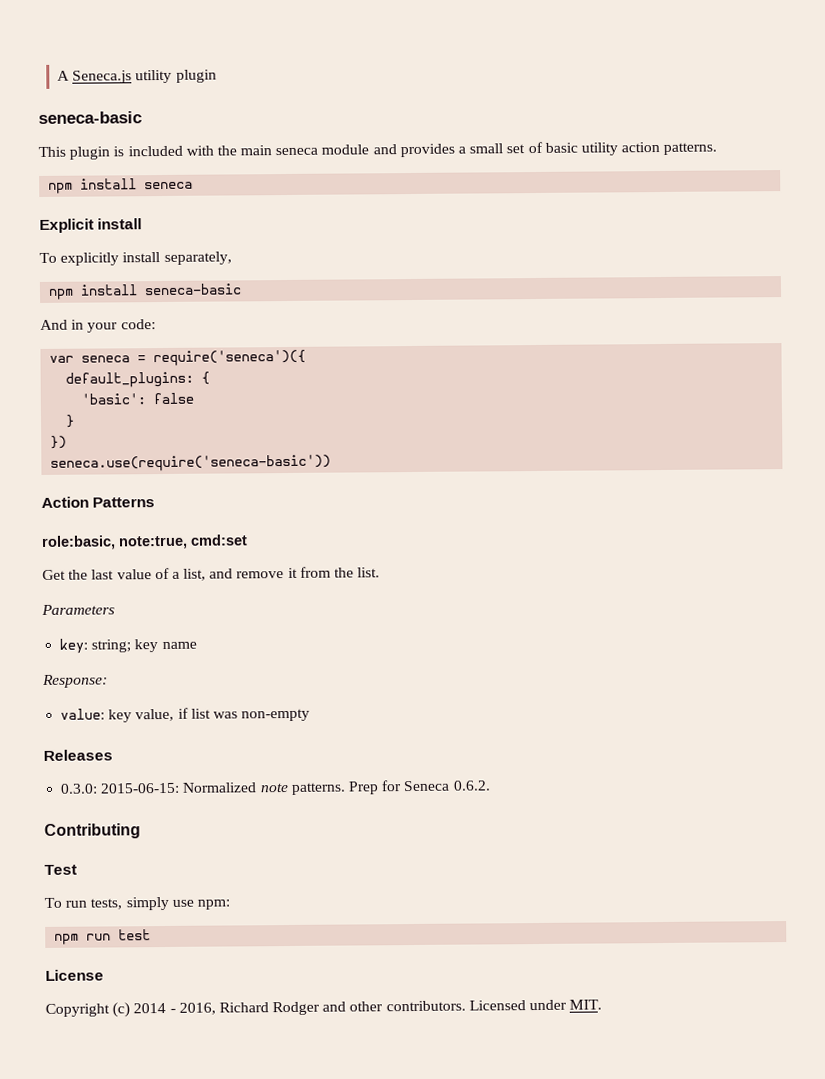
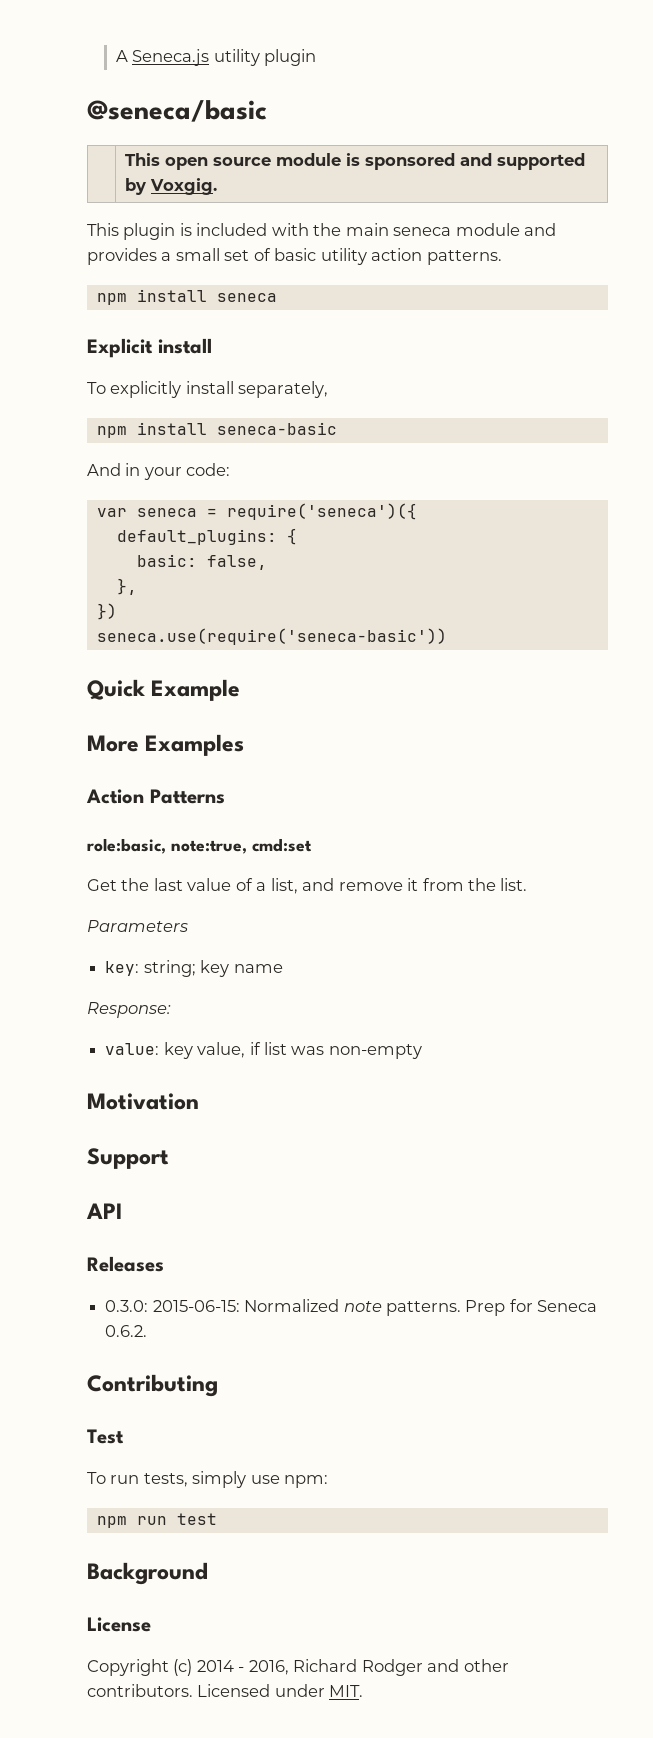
[38,111,142,124] seneca-basic -> [87,100,267,122] [125,153,586,170] [125,178,218,195] @seneca/basic // | This open source module is sponsored and supported by Voxgig.
[81,392,195,405] [65,414,76,428] 'basic': false // } -> [136,554,267,570] [116,578,137,595] basic: false, // },
(332, 463) none -> [87,679,241,701] [87,734,245,756] // Quick Example // More Examples
(311, 715) none -> [87,1093,199,1110] [87,1148,169,1169] [86,1203,122,1219] // Motivation // Support // API
(152, 935) none -> [87,1562,208,1585] // Background

